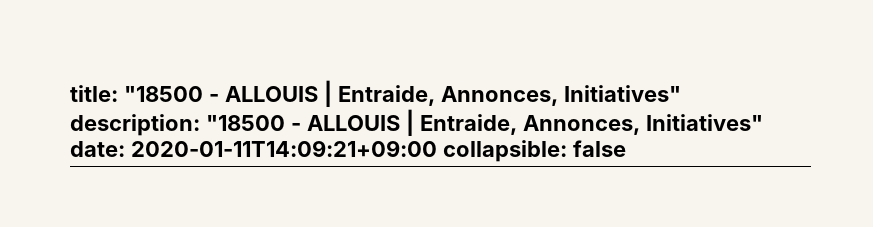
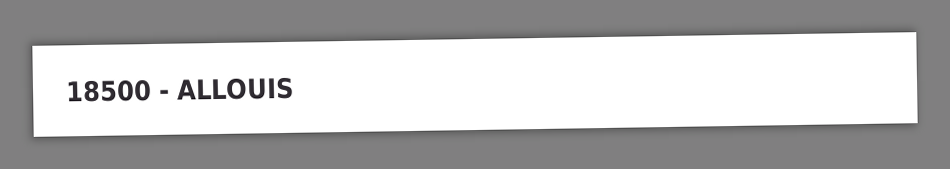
[70,80,681,107] [70,109,763,136] [70,140,626,162] title: "18500 - ALLOUIS | Entraide, Annonces, Initiatives" description: "18500 - ALLOUIS | Entraide, Annonces, Initiatives" date: 2020-01-11T14:09:21+09:00 collapsible: false -> [65,76,295,103] 18500 - ALLOUIS

